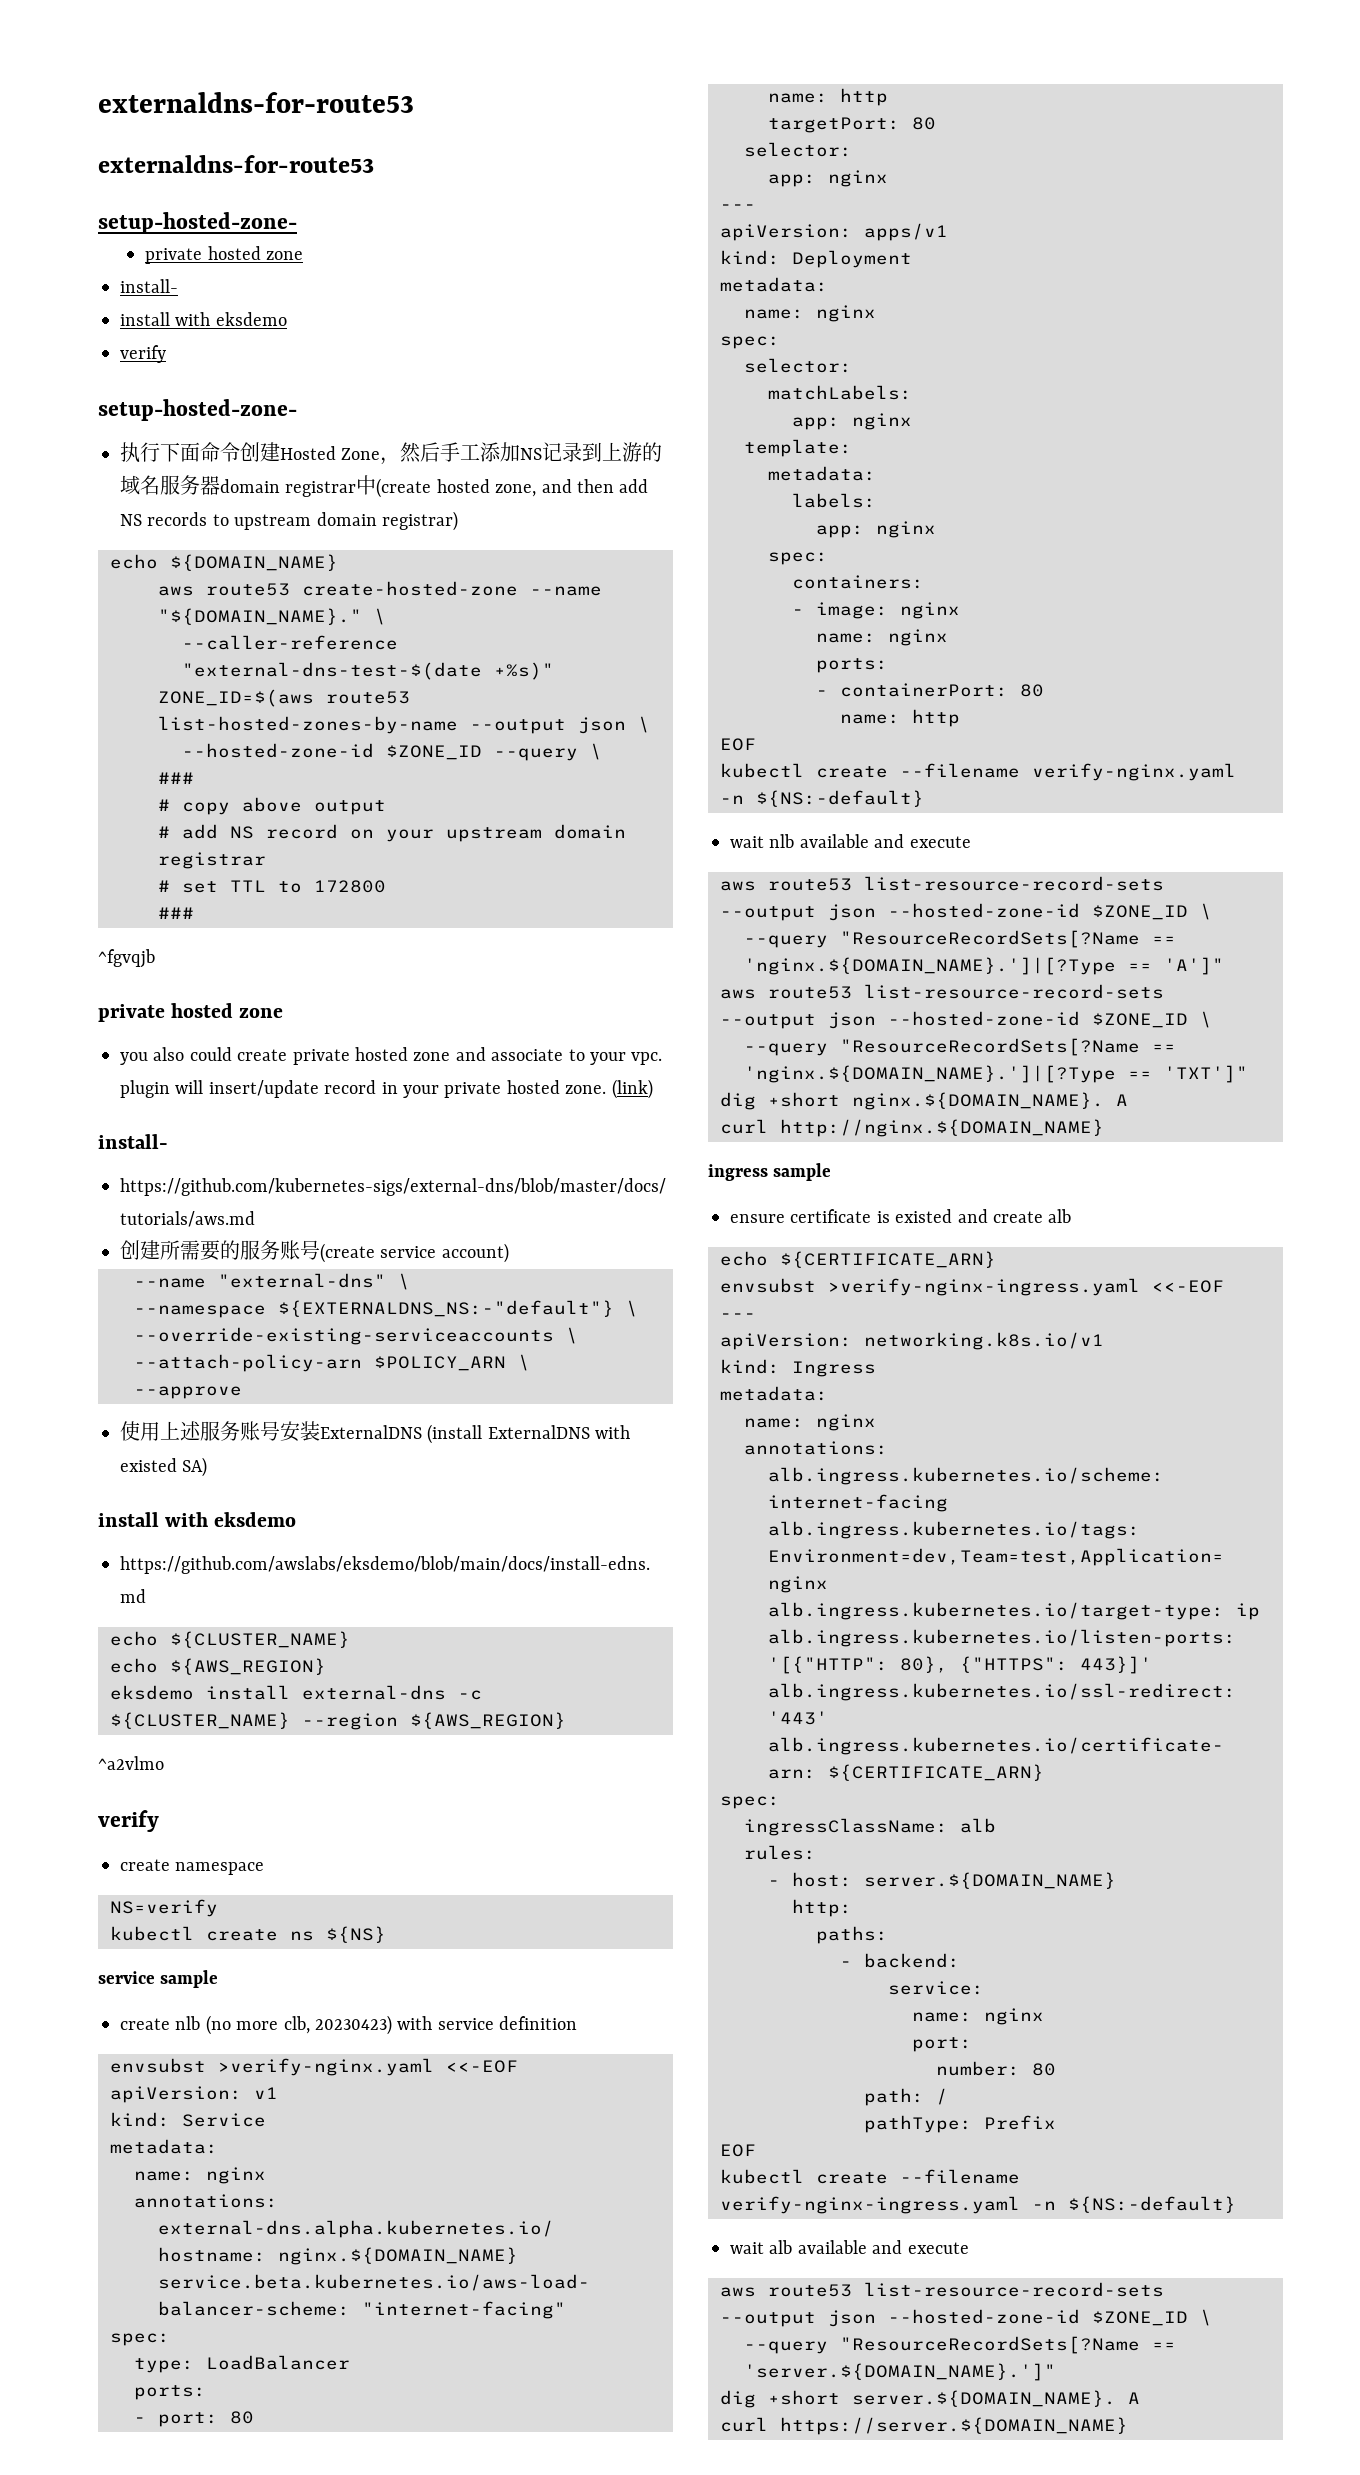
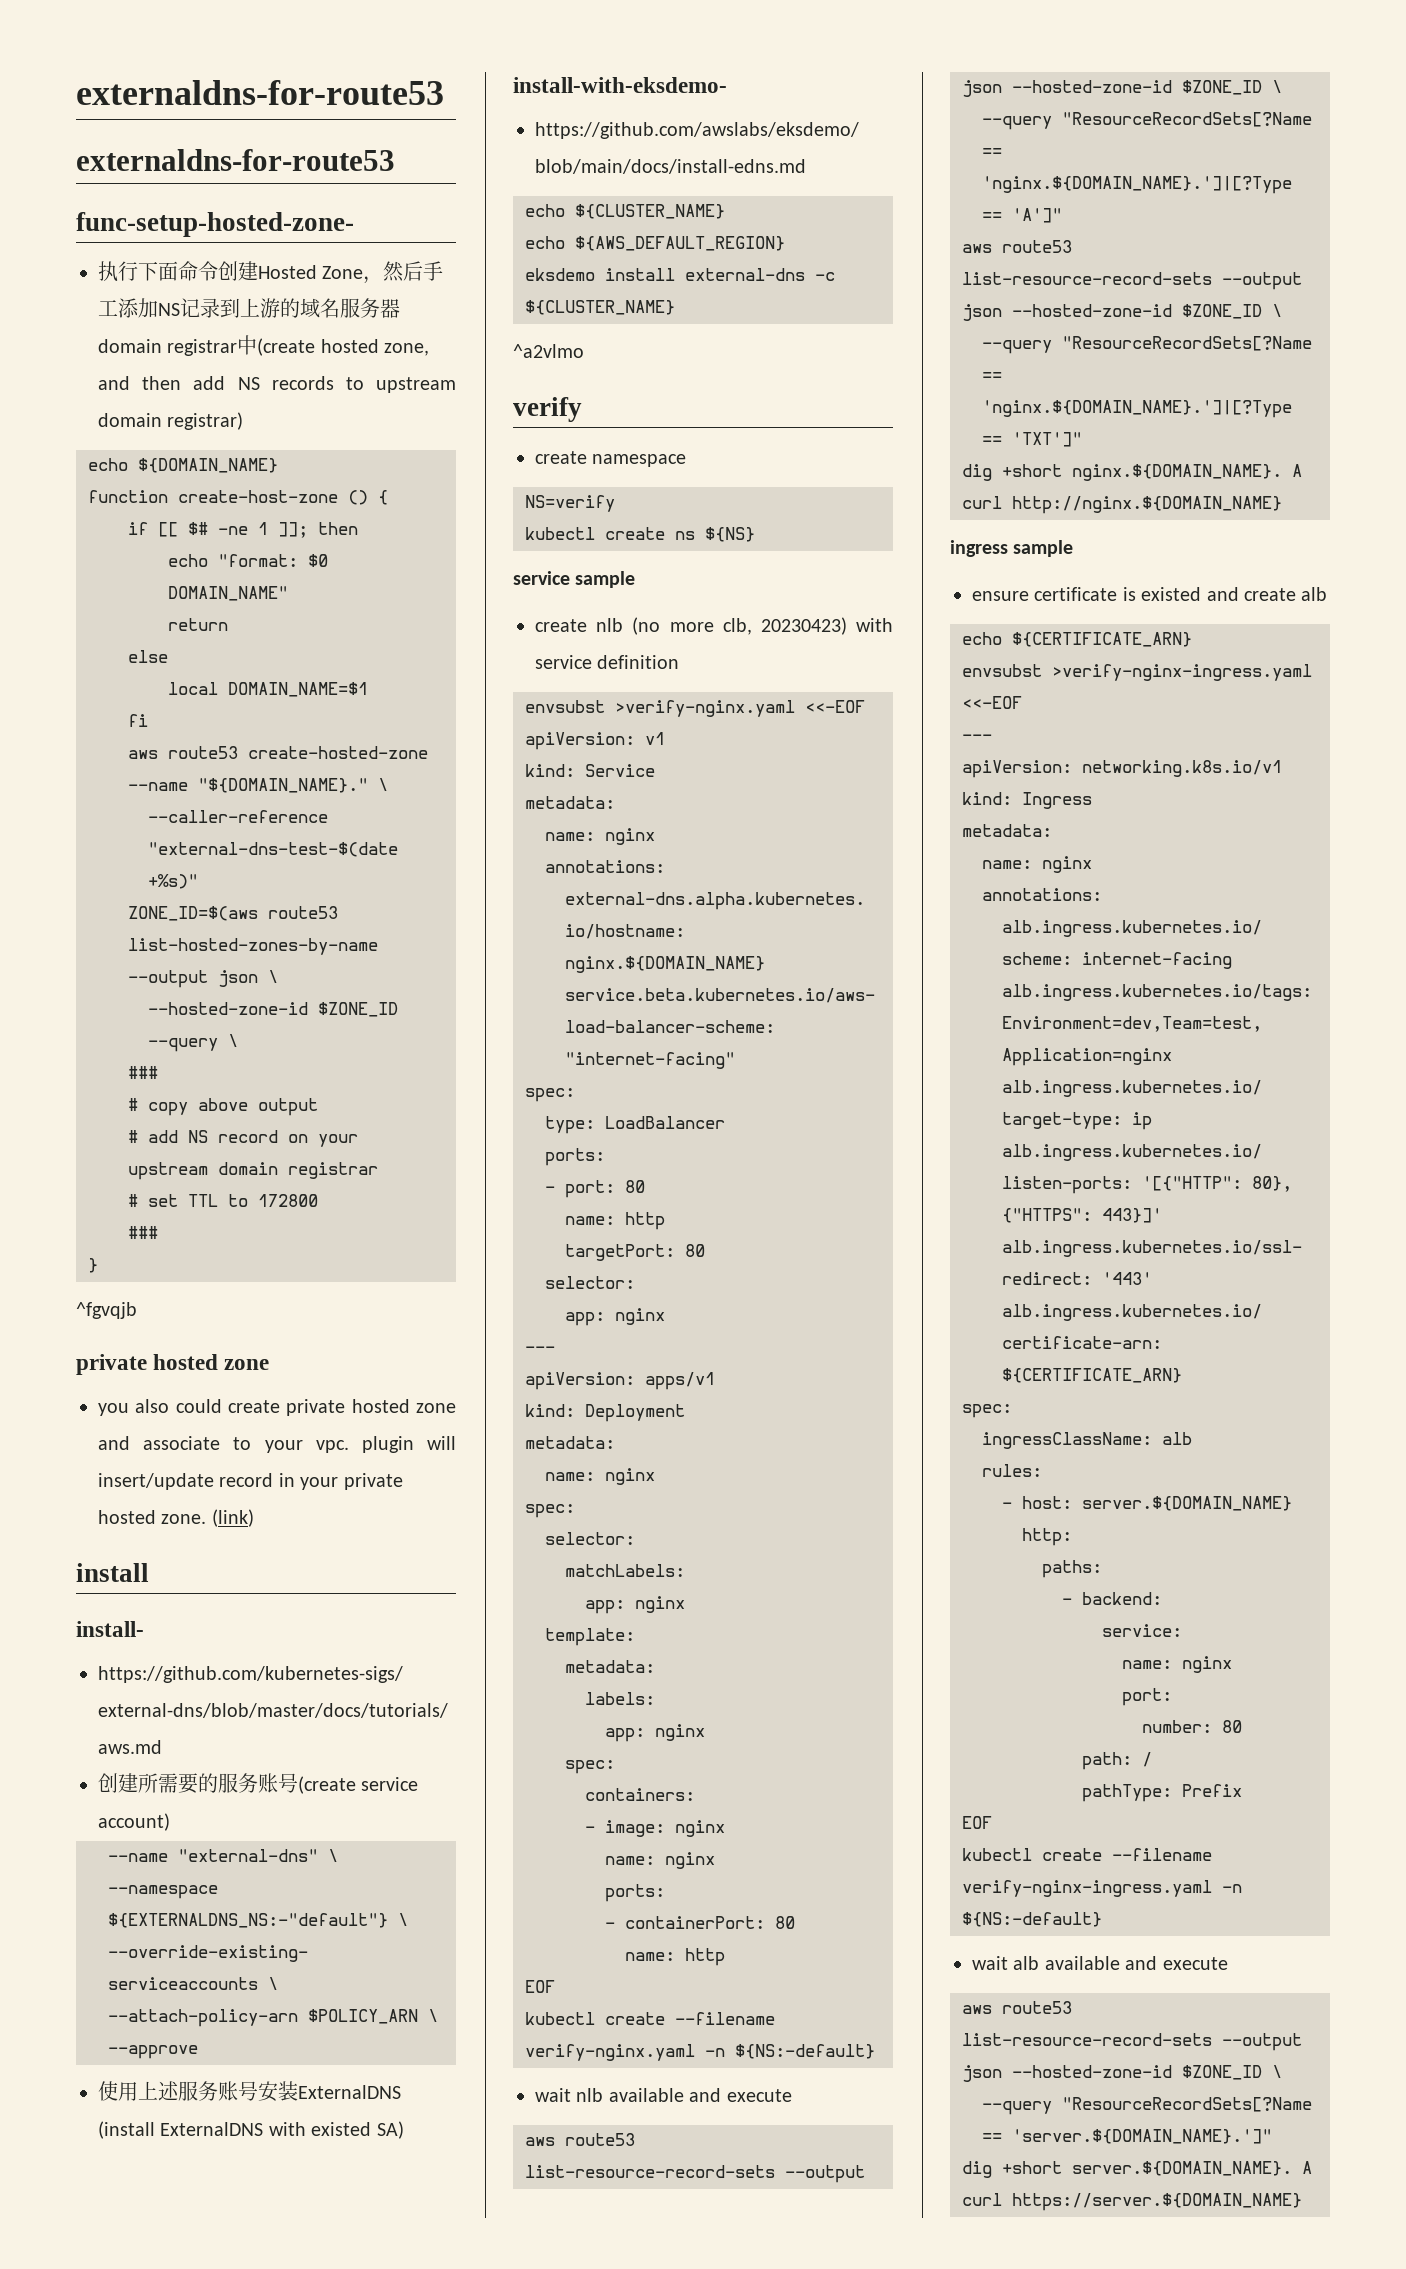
[98,212,297,234] [145,246,304,264] [120,279,178,293] [120,312,287,326] [120,345,166,363] [98,399,297,421] setup-hosted-zone- // private hosted zone // install- // install with eksdemo // verify // setup-hosted-zone- -> [76,212,354,237] func-setup-hosted-zone-
(338, 562) none -> [88,490,388,505] [128,522,358,538] [168,554,328,567] [168,586,288,601] [168,618,228,631] [128,650,168,663] [168,682,368,697] [128,714,148,727] // function create-host-zone () { // if [[ $# -ne 1 ]]; then // echo "format: $0 DOMAIN_NAME" // return // else // local DOMAIN_NAME=$1 // fi
(194, 913) none -> [88,1258,98,1273] // }
(653, 1089) none -> [76,1563,149,1582] // install
[98,1512,297,1527] install with eksdemo -> [513,77,727,93] install-with-eksdemo-
[170,1658,326,1675] ${AWS_REGION} -> [575,236,785,251] ${AWS_DEFAULT_REGION}
[302,1712,566,1730] --region ${AWS_REGION} -> (675, 307) none

